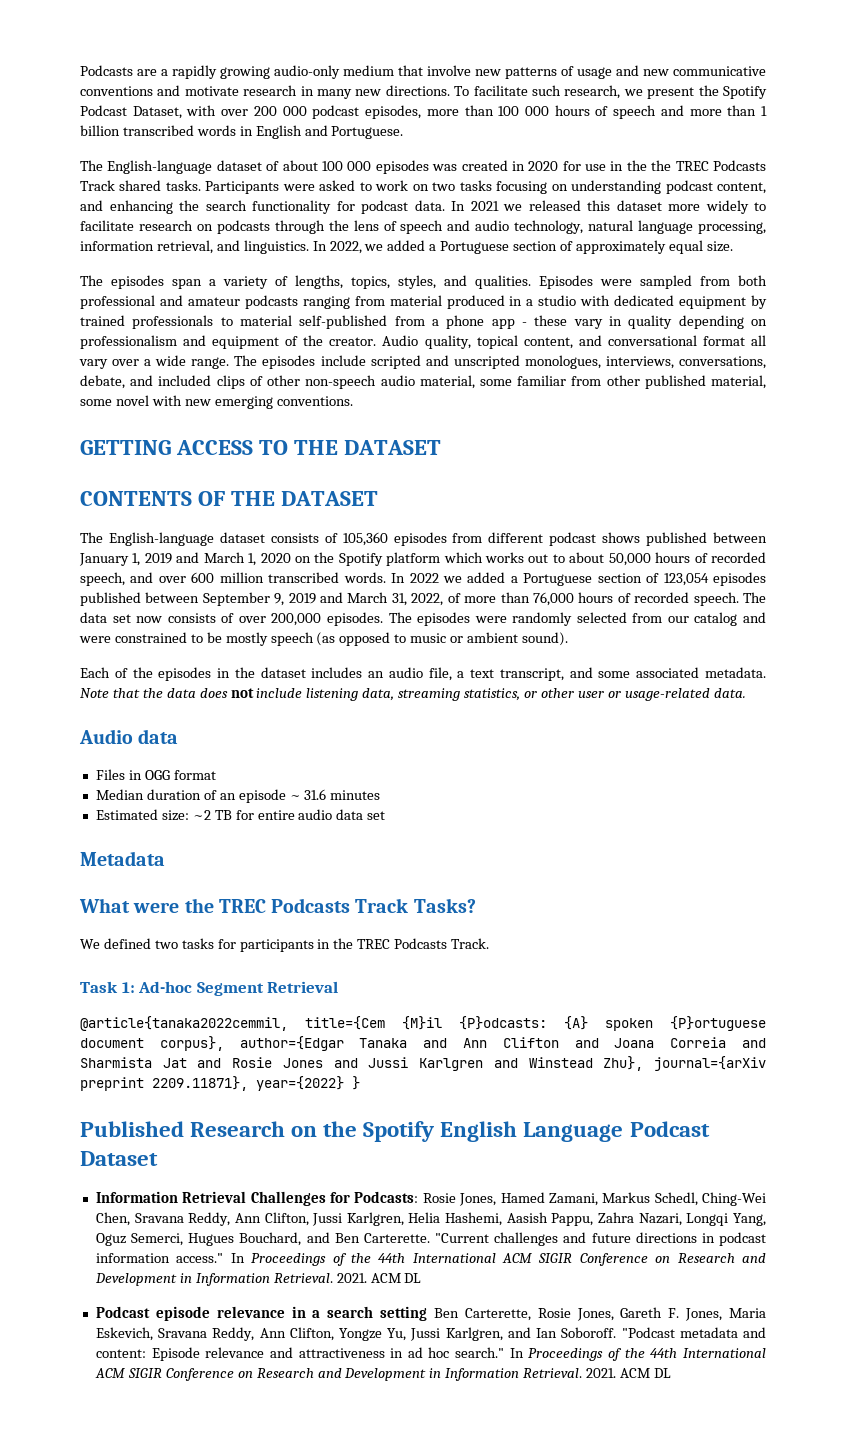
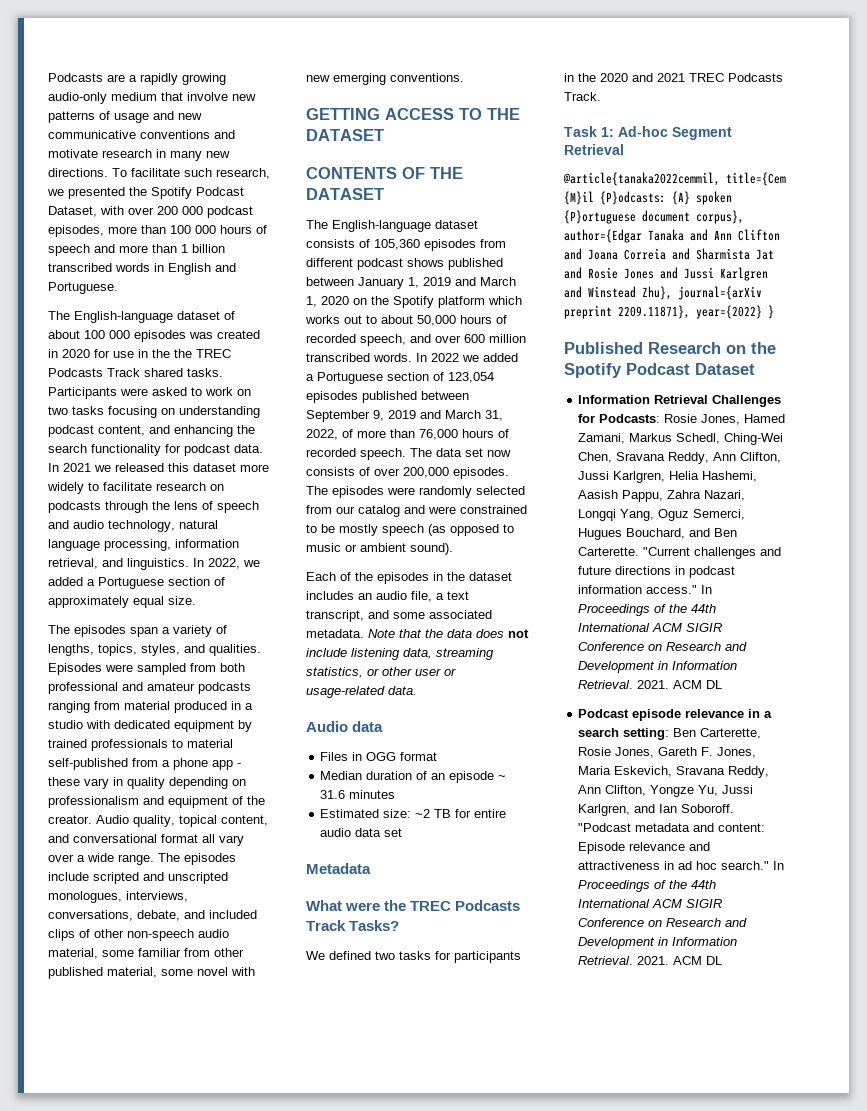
[647,87,695,99] present -> [68,187,125,199] presented
(354, 943) none -> [600,73,685,82] 2020 and 2021
[440,1121,624,1142] English Language -> (622, 370) none
[380,1306,428,1321] setting -> [623,728,670,740] setting:

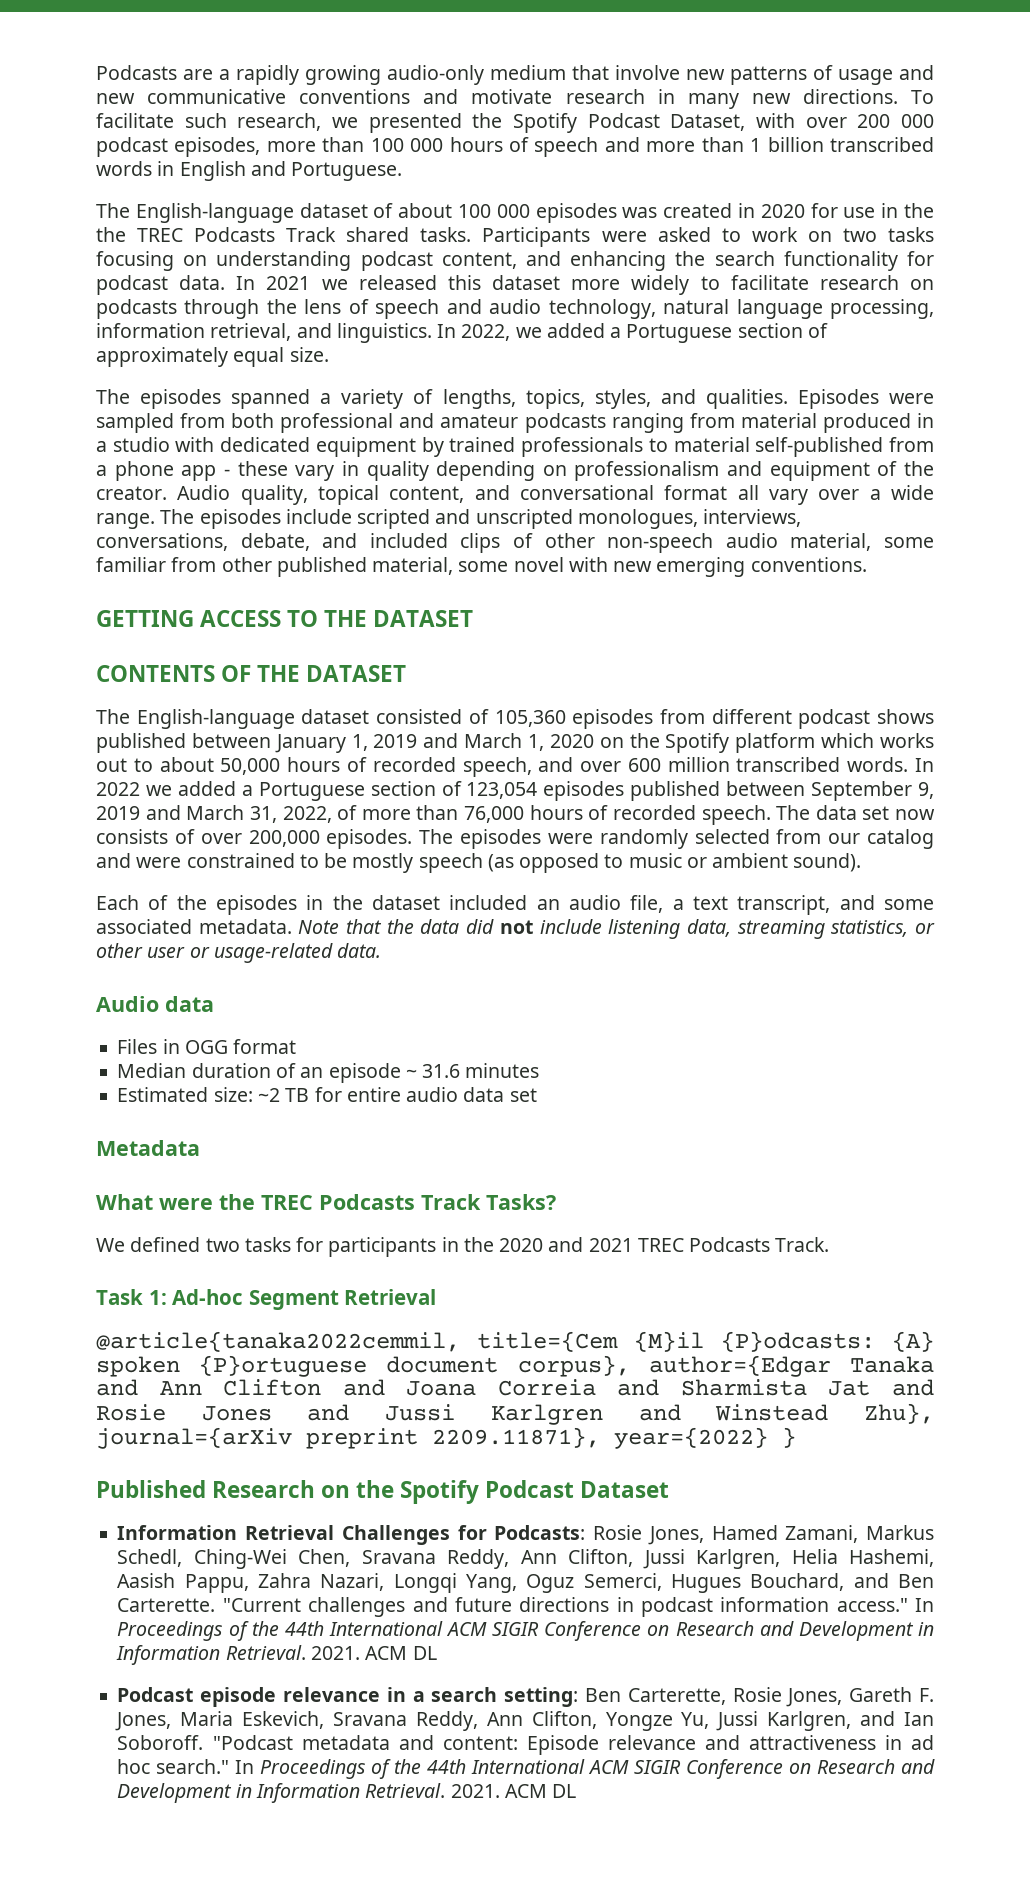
[130,627,158,637] span -> [231,389,311,409] spanned
[306,239,355,248] consists -> [376,709,463,724] consisted
[306,591,354,600] includes -> [449,895,528,910] included
[476,629,504,638] does -> [466,919,495,934] did

